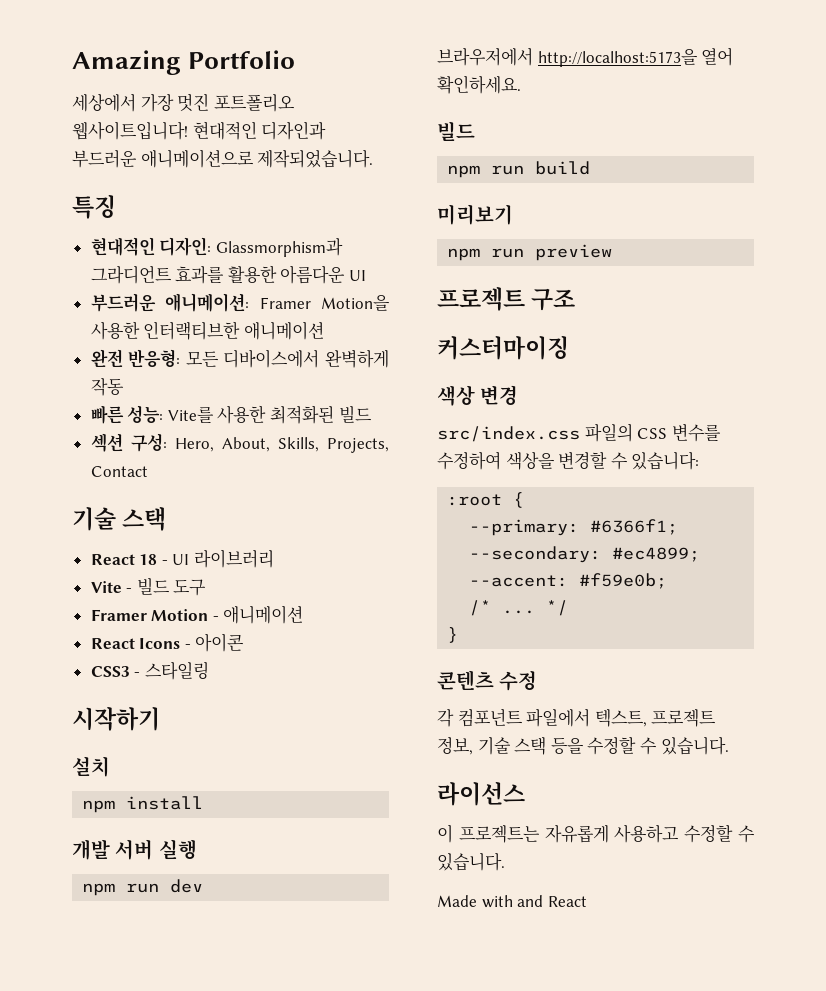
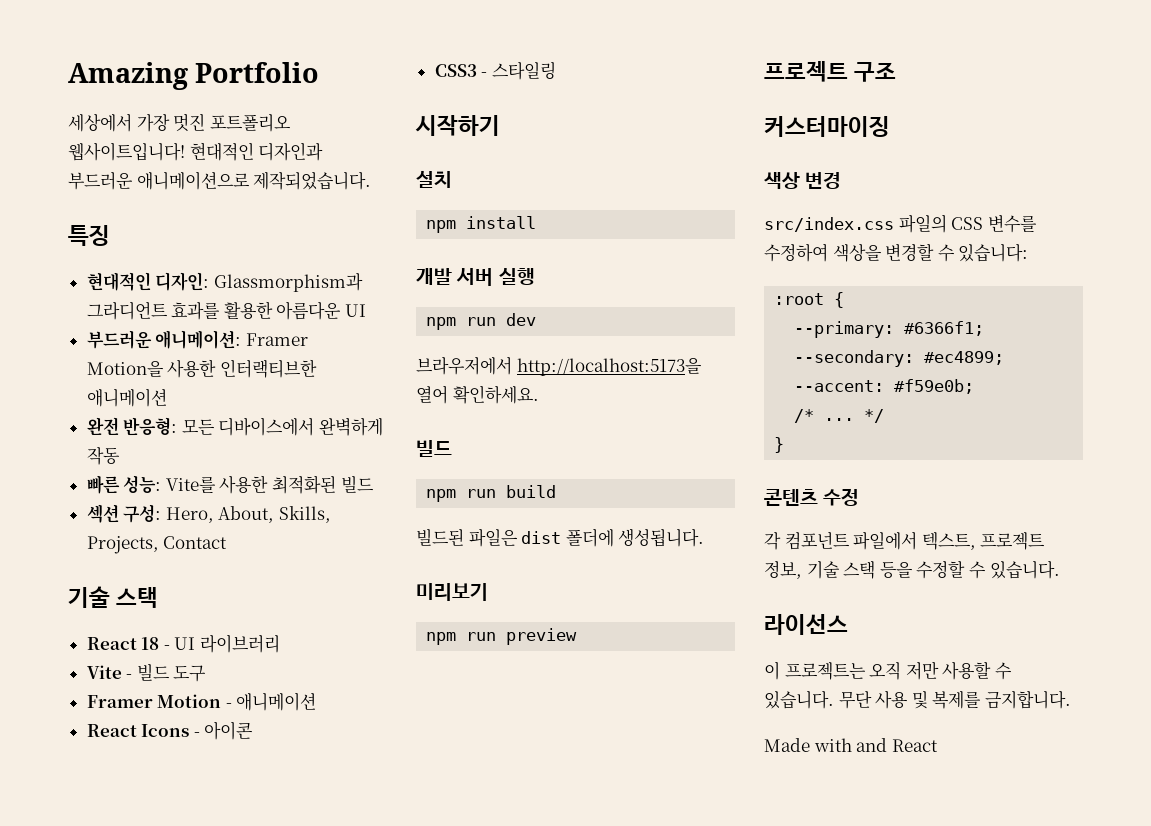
(591, 168) none -> [416,528,705,547] // 빌드된 파일은 dist 폴더에 생성됩니다.
[544,824,755,843] [437,853,505,871] 자유롭게 사용하고 수정할 수 있습니다. -> [869,661,1012,680] [764,690,1071,709] 오직 저만 사용할 수 있습니다. 무단 사용 및 복제를 금지합니다.

